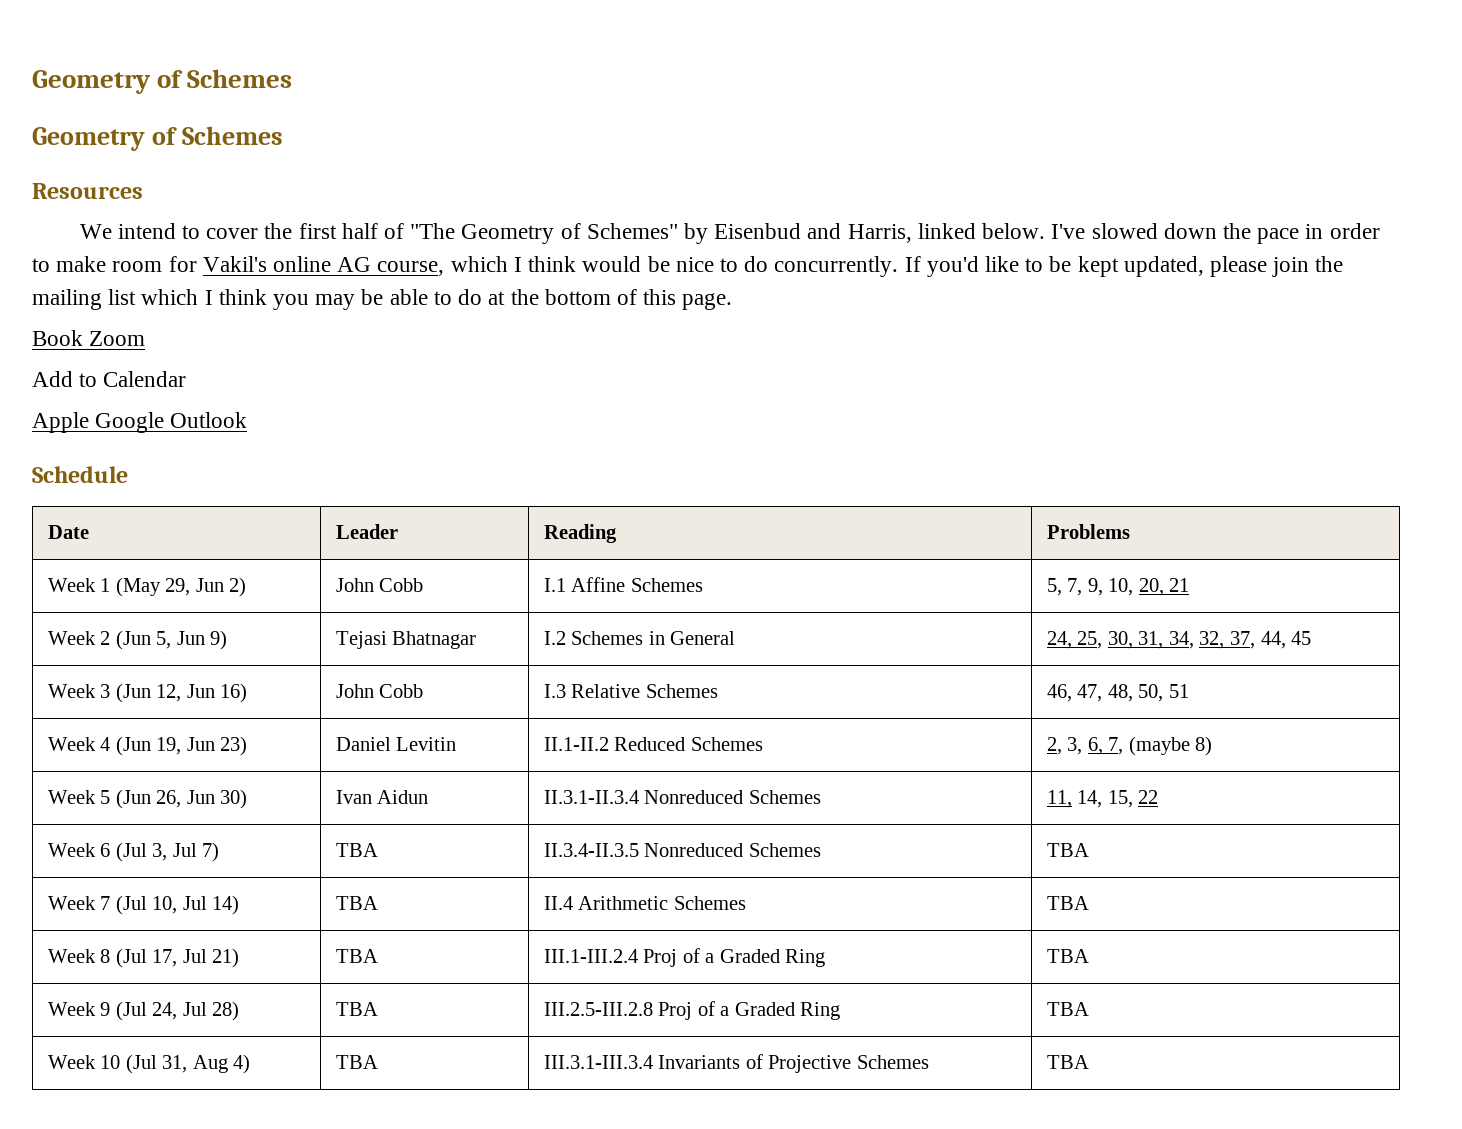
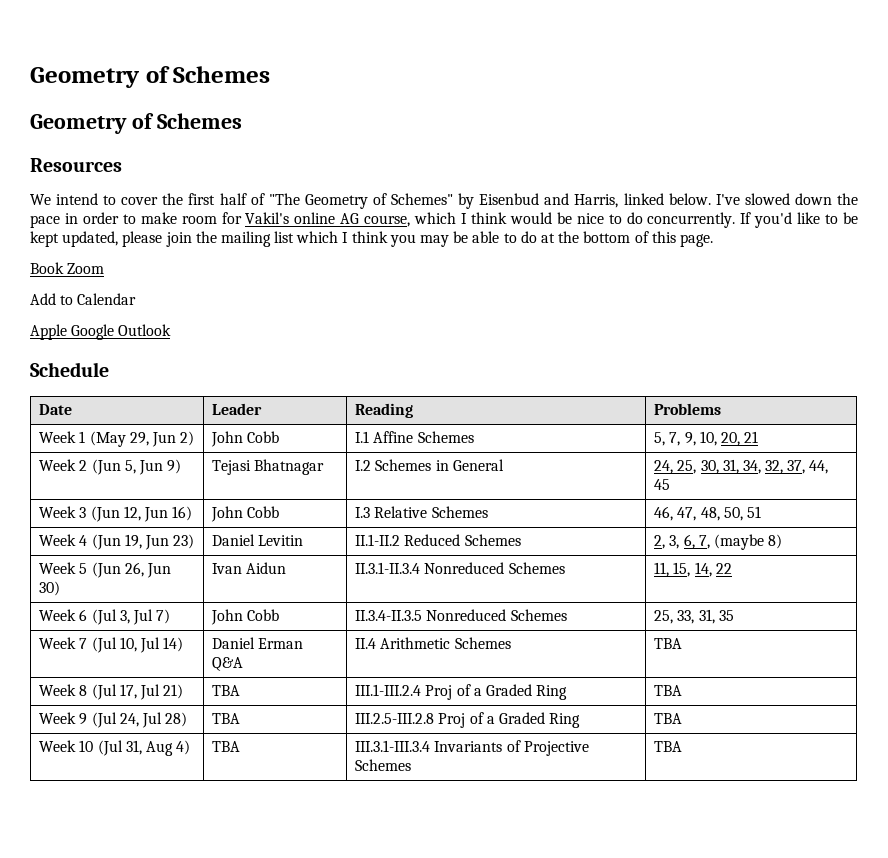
[1077,790,1133,808] 14, 15, -> [673,562,712,577] 15, 14,
[335,843,378,857] TBA -> [211,609,280,625] John Cobb
[1046,843,1089,857] TBA -> [654,609,734,624] 25, 33, 31, 35
[335,896,378,910] TBA -> [212,637,304,649] [212,657,244,671] Daniel Erman Q&A

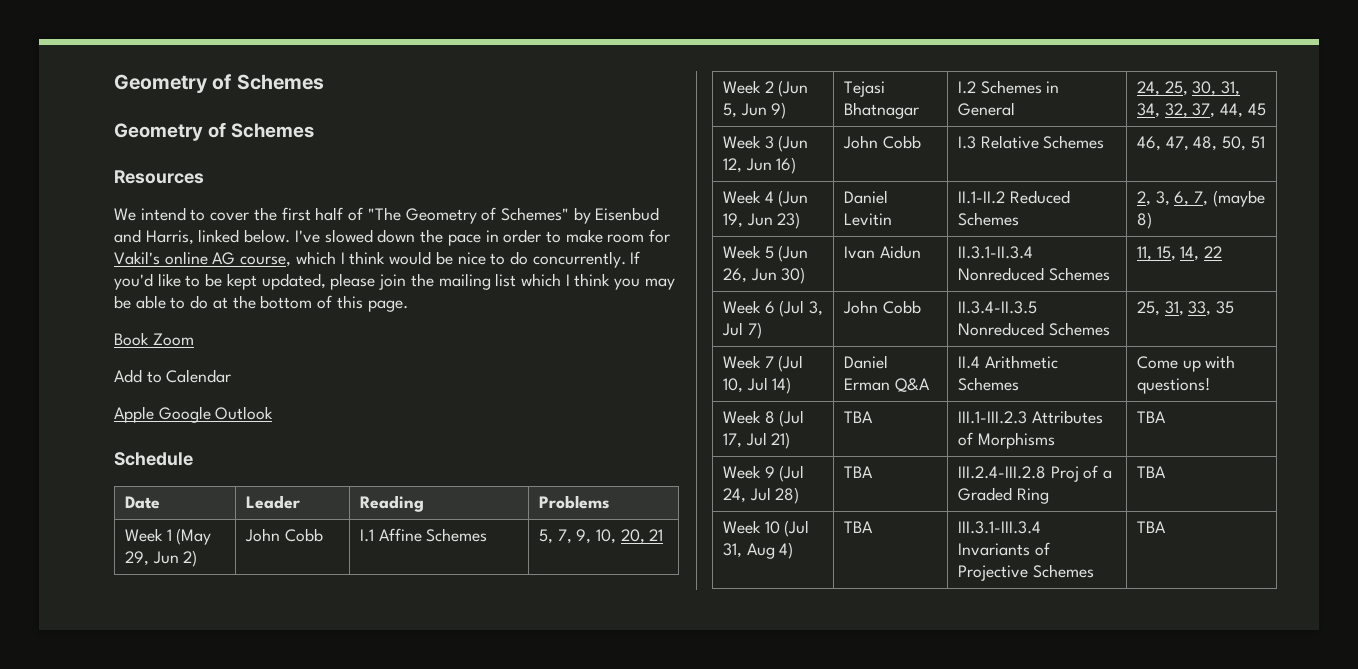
[677,609,715,624] 33, 31, -> [1164,301,1212,316] 31, 33,
[654,638,683,649] TBA -> [1136,355,1236,372] [1136,377,1210,394] Come up with questions!
[355,684,568,700] III.1-III.2.4 Proj of a Graded Ring -> [957,410,1103,424] [957,432,1055,449] III.1-III.2.3 Attributes of Morphisms
[355,713,435,724] III.2.5-III.2.8 -> [957,466,1046,479] III.2.4-III.2.8

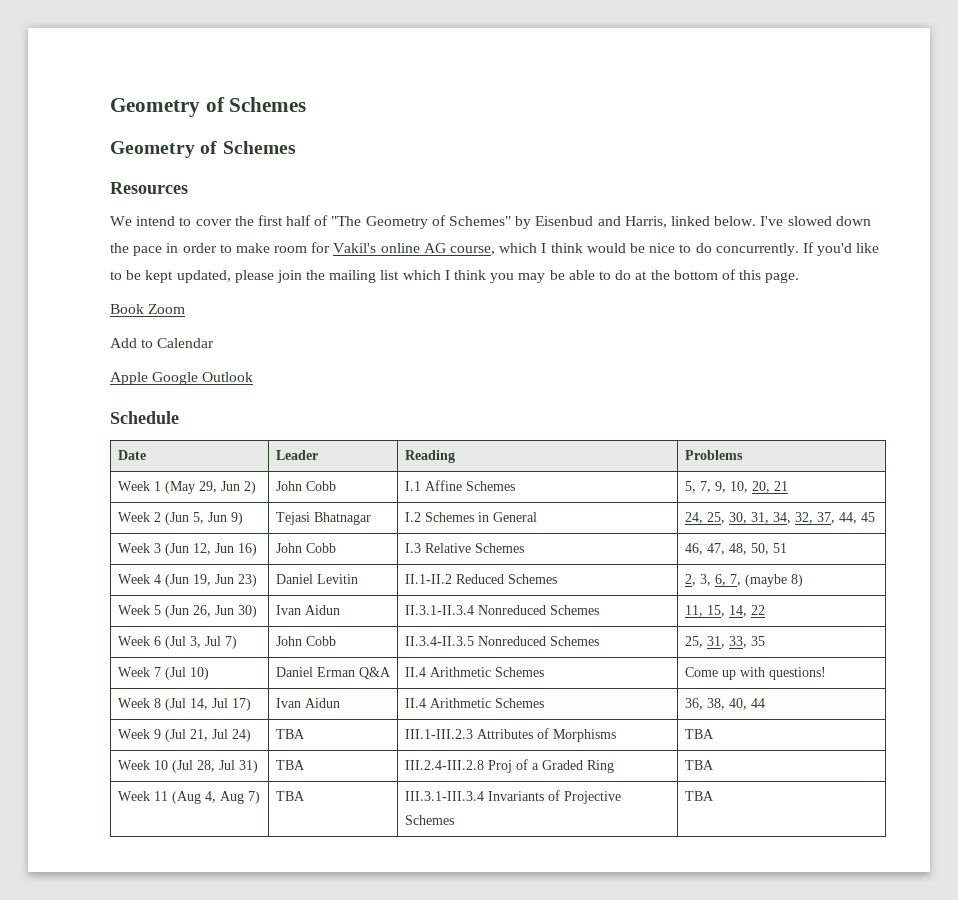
[722,377,792,394] 10, Jul 14) -> [189,667,209,680] 10)
[722,432,791,449] 17, Jul 21) -> [189,698,251,711] [275,698,340,708] [404,698,544,708] [684,698,765,710] [117,729,251,742] 14, Jul 17) | Ivan Aidun | II.4 Arithmetic Schemes | 36, 38, 40, 44 // Week 9 (Jul 21, Jul 24)
[764,465,805,482] [722,487,800,504] 9 (Jul 24, Jul 28) -> [153,760,258,773] 10 (Jul 28, Jul 31)
[764,520,810,537] [722,542,794,559] 10 (Jul 31, Aug 4) -> [153,791,260,804] 11 (Aug 4, Aug 7)

